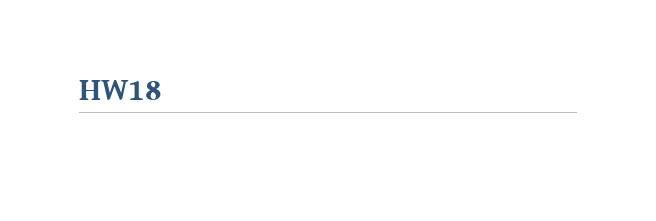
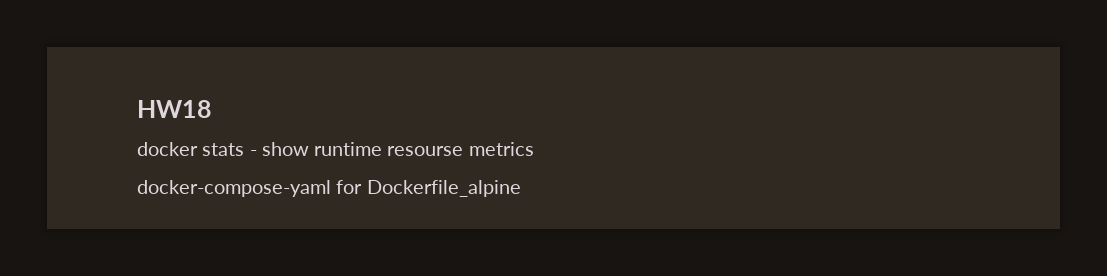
(162, 90) none -> [137,142,534,156] [137,180,521,197] // docker stats - show runtime resourse metrics // docker-compose-yaml for Dockerfile_alpine

